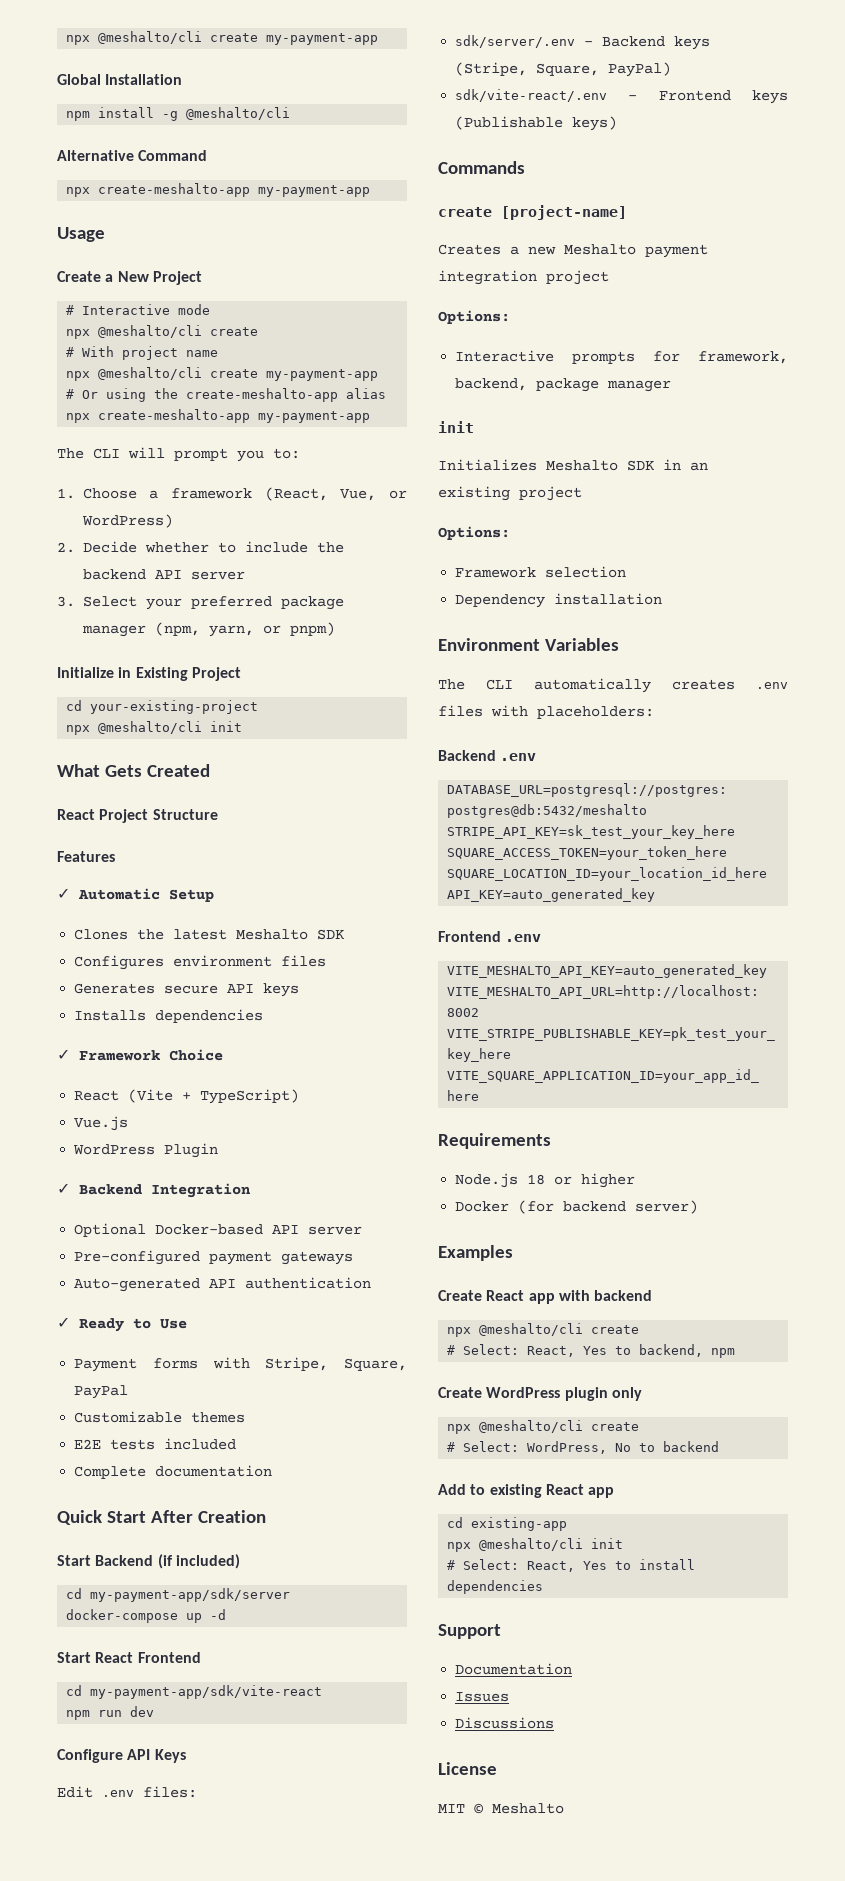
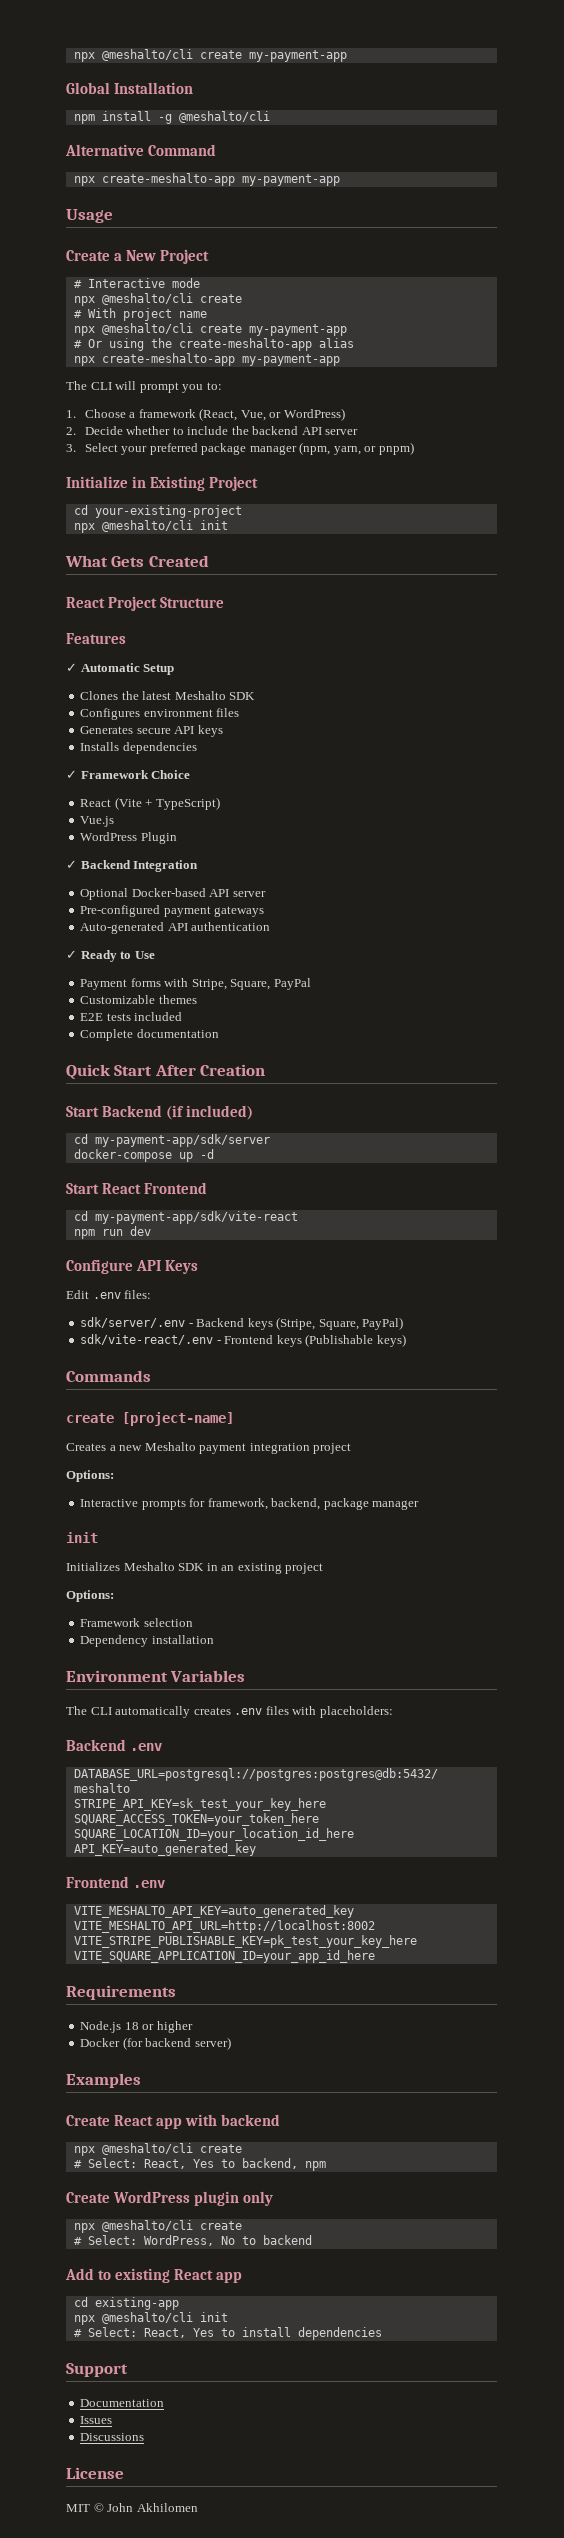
[492,1803,564,1814] Meshalto -> [107,2503,198,2512] John Akhilomen

